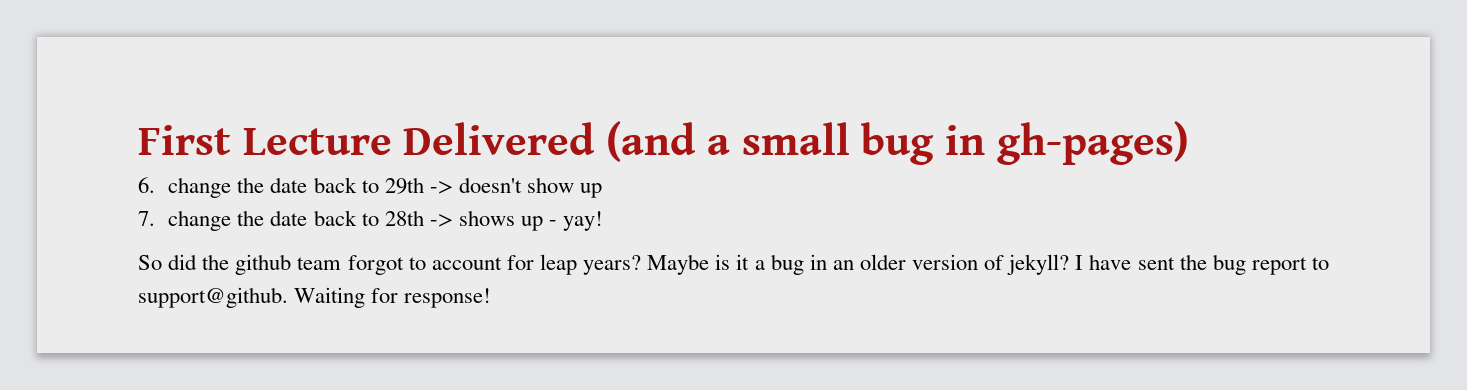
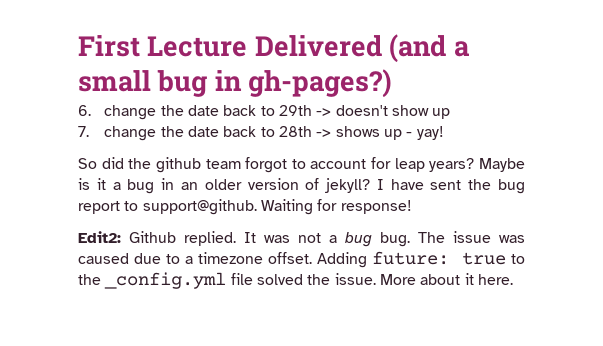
[996,121,1189,165] gh-pages) -> [248,69,393,98] gh-pages?)
(492, 298) none -> [78,231,525,247] [78,251,525,268] [78,272,513,289] // Edit2: Github replied. It was not a bug bug. The issue was caused due to a timezone offset. Adding future: true to the _config.yml file solved the issue. More about it here.

